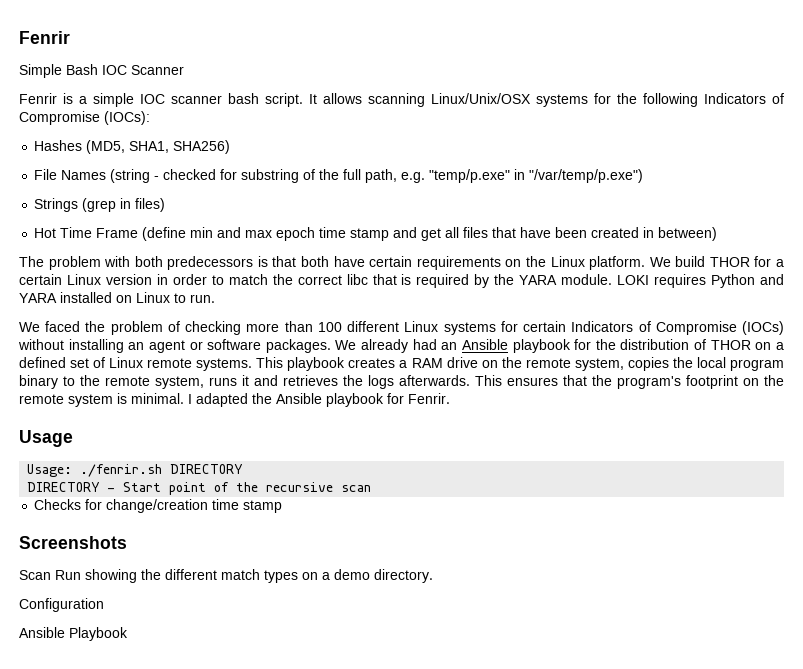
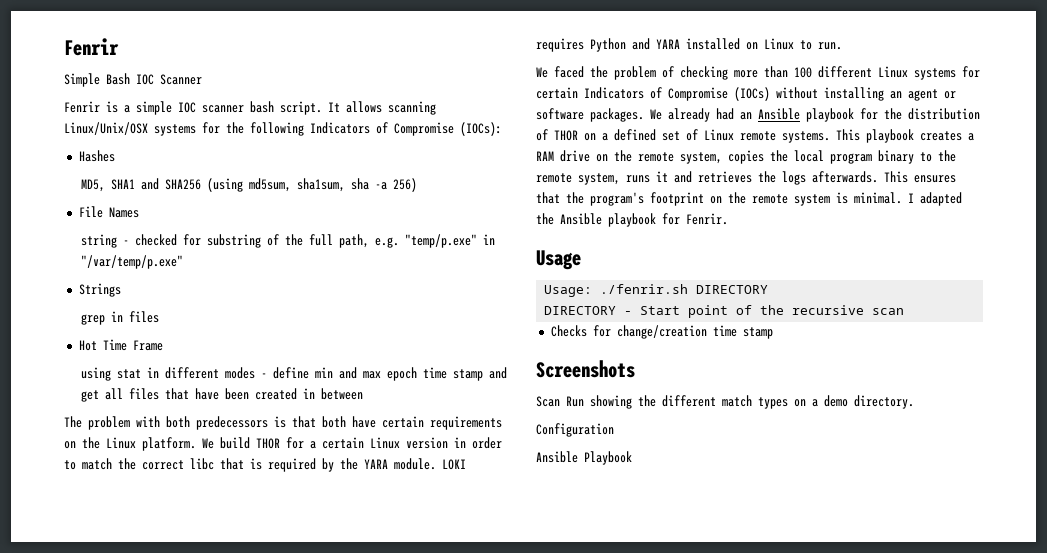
[86,140,231,154] (MD5, SHA1, SHA256) -> [80,178,417,192] // MD5, SHA1 and SHA256 (using md5sum, sha1sum, sha -a 256)
[110,169,151,183] (string -> [80,234,117,248] // string
[529,169,644,183] "/var/temp/p.exe") -> [80,255,183,269] "/var/temp/p.exe"
[82,198,166,212] (grep in files) -> [80,311,159,325] // grep in files
[142,227,187,241] (define -> [80,367,309,381] // using stat in different modes - define
[658,227,718,241] between) -> [320,388,363,400] between

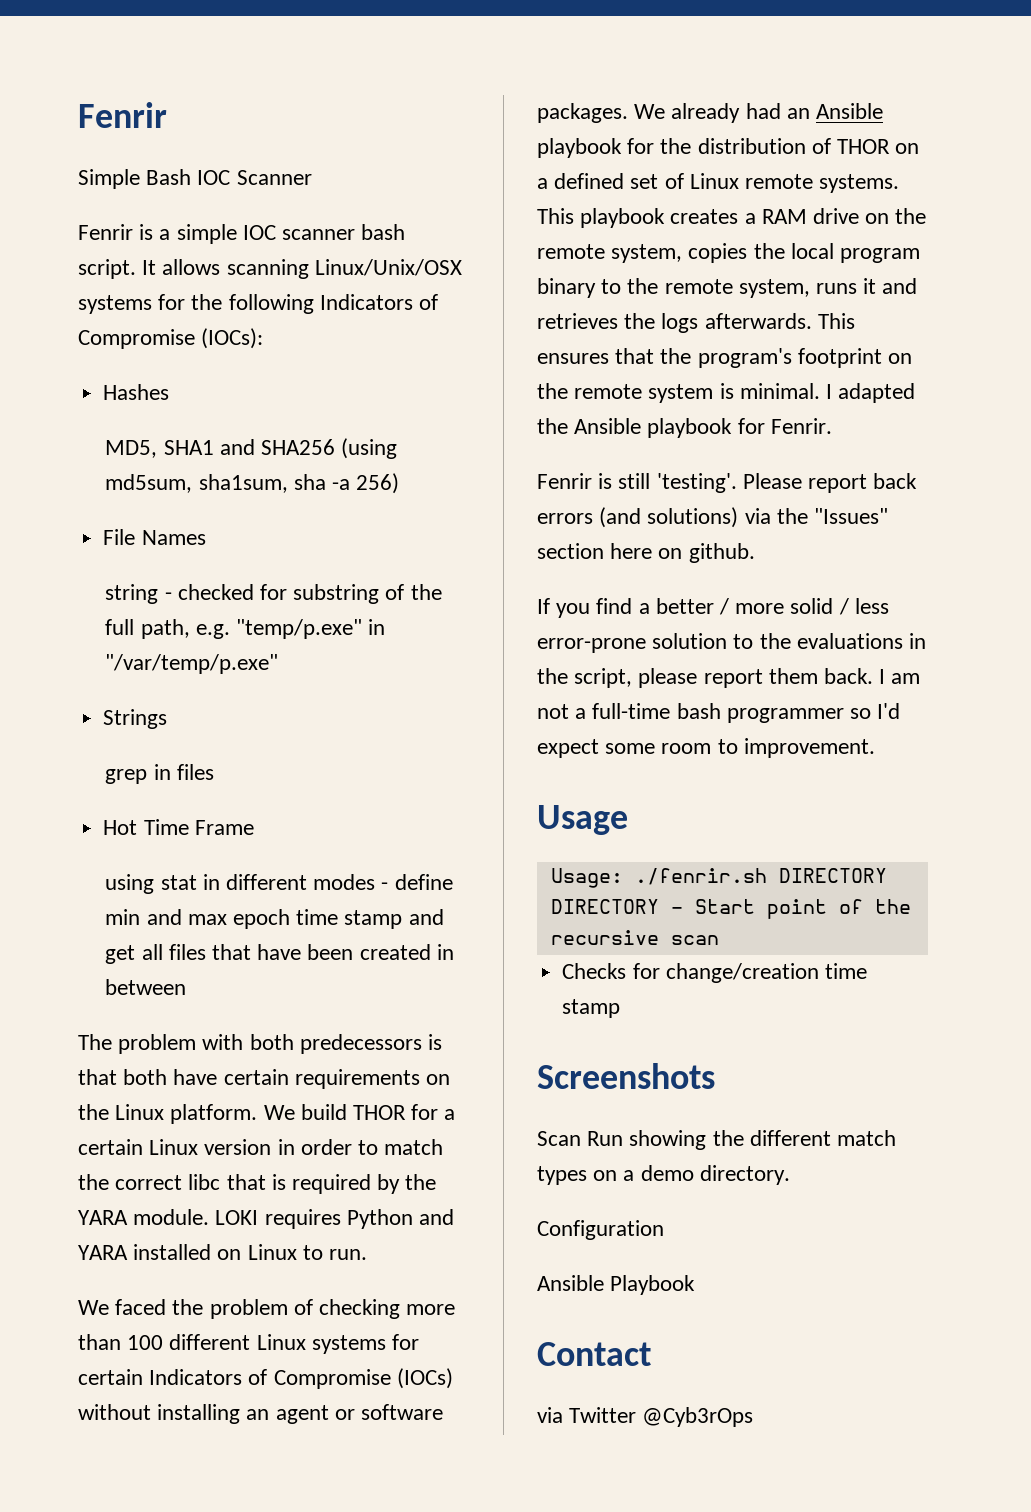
(728, 219) none -> [537,473,918,493] [537,507,889,528] [537,543,755,563] [537,598,889,618] [537,633,927,653] [537,668,921,688] [537,703,901,723] [537,738,875,758] // Fenrir is still 'testing'. Please report back errors (and solutions) via the "Issues" section here on github. // If you find a better / more solid / less error-prone solution to the evaluations in the script, please report them back. I am not a full-time bash programmer so I'd expect some room to improvement.
(632, 458) none -> [537,1342,651,1366] [537,1407,754,1427] // Contact // via Twitter @Cyb3rOps

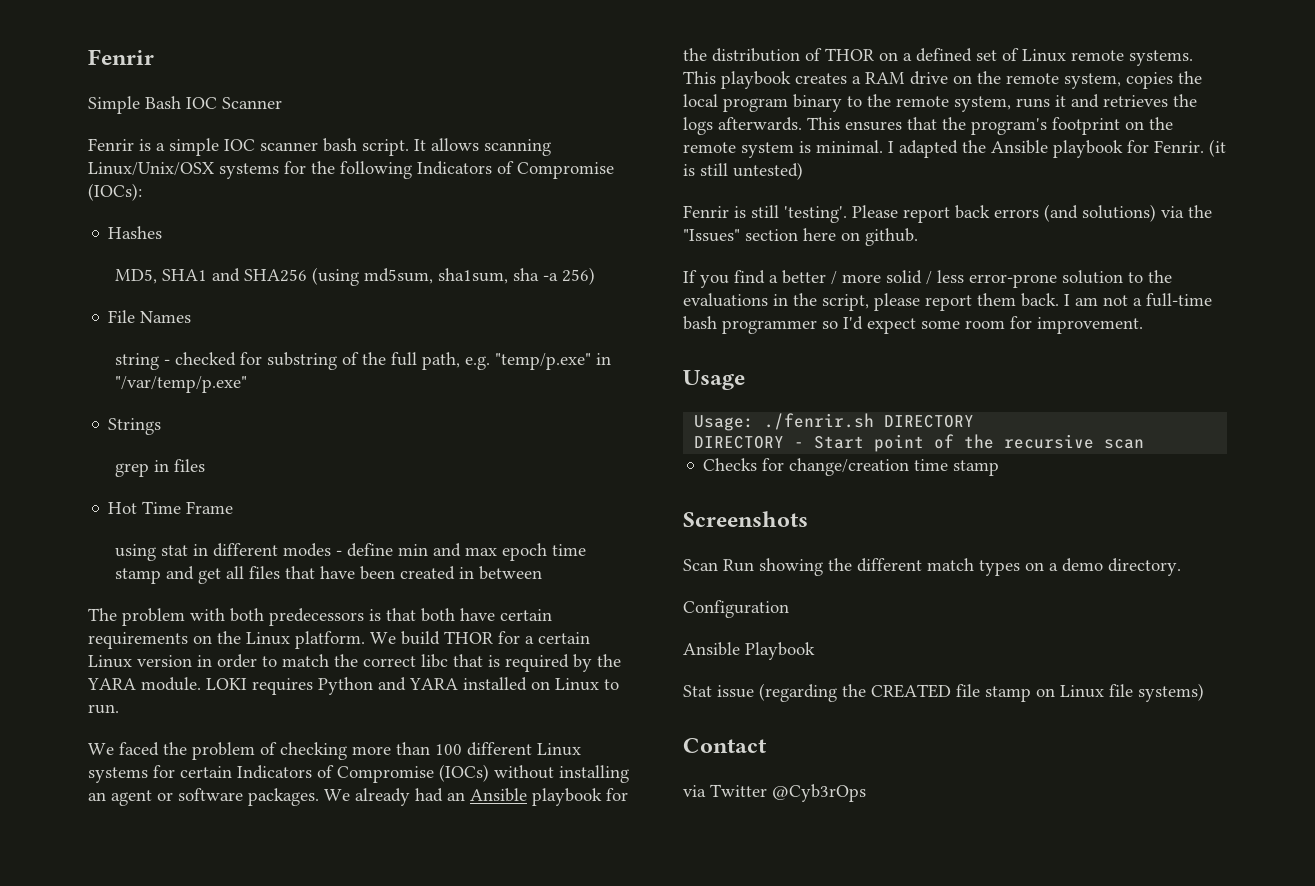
(832, 426) none -> [1209,139,1226,157] [683,162,803,180] (it is still untested)
[717,739,738,754] to -> [1010,316,1032,329] for
(696, 1285) none -> [683,683,1204,702] // Stat issue (regarding the CREATED file stamp on Linux file systems)

